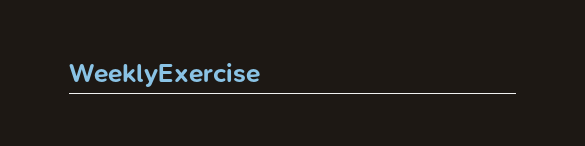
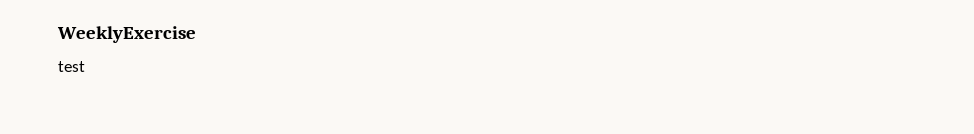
(260, 75) none -> [58,61,85,72] // test

